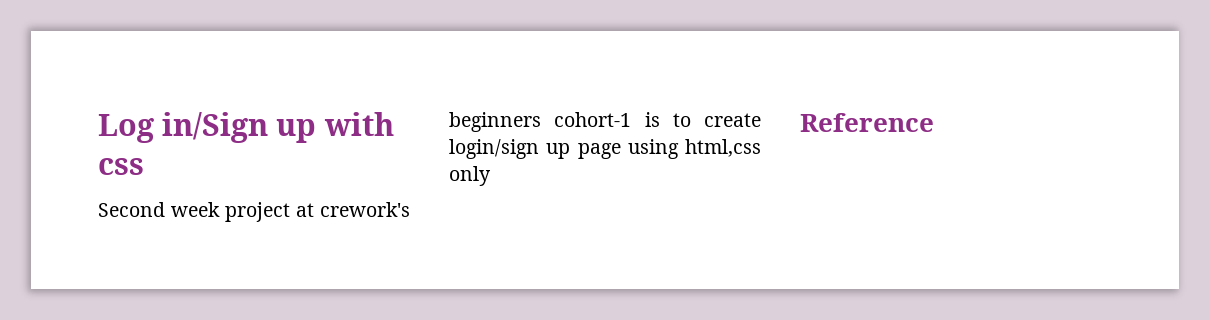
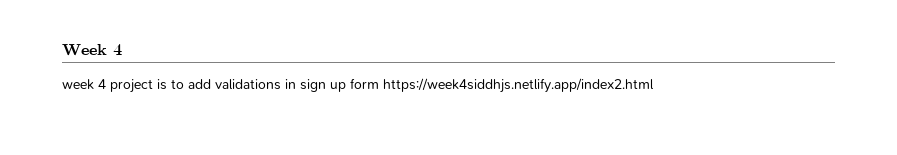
[98,112,394,143] [98,158,144,175] [98,202,410,222] [449,112,761,132] [449,139,761,159] [449,166,491,186] [800,113,934,132] Log in/Sign up with css // Second week project at crework's beginners cohort-1 is to create login/sign up page using html,css only // Reference -> [62,44,122,56] [62,78,654,93] Week 4 // week 4 project is to add validations in sign up form https://week4siddhjs.netlify.app/index2.html

